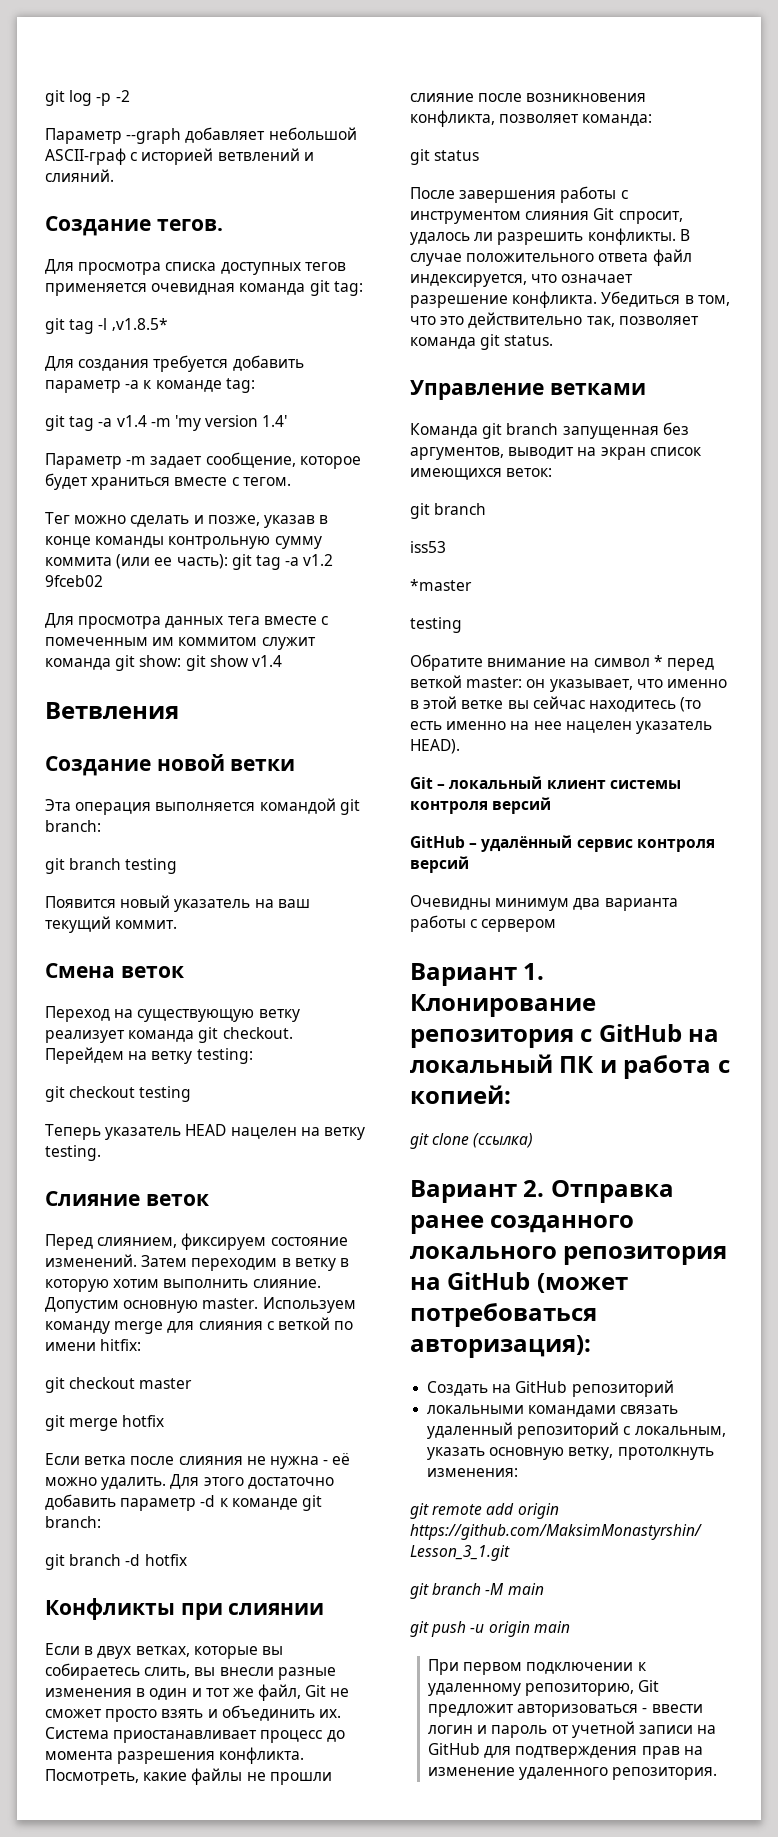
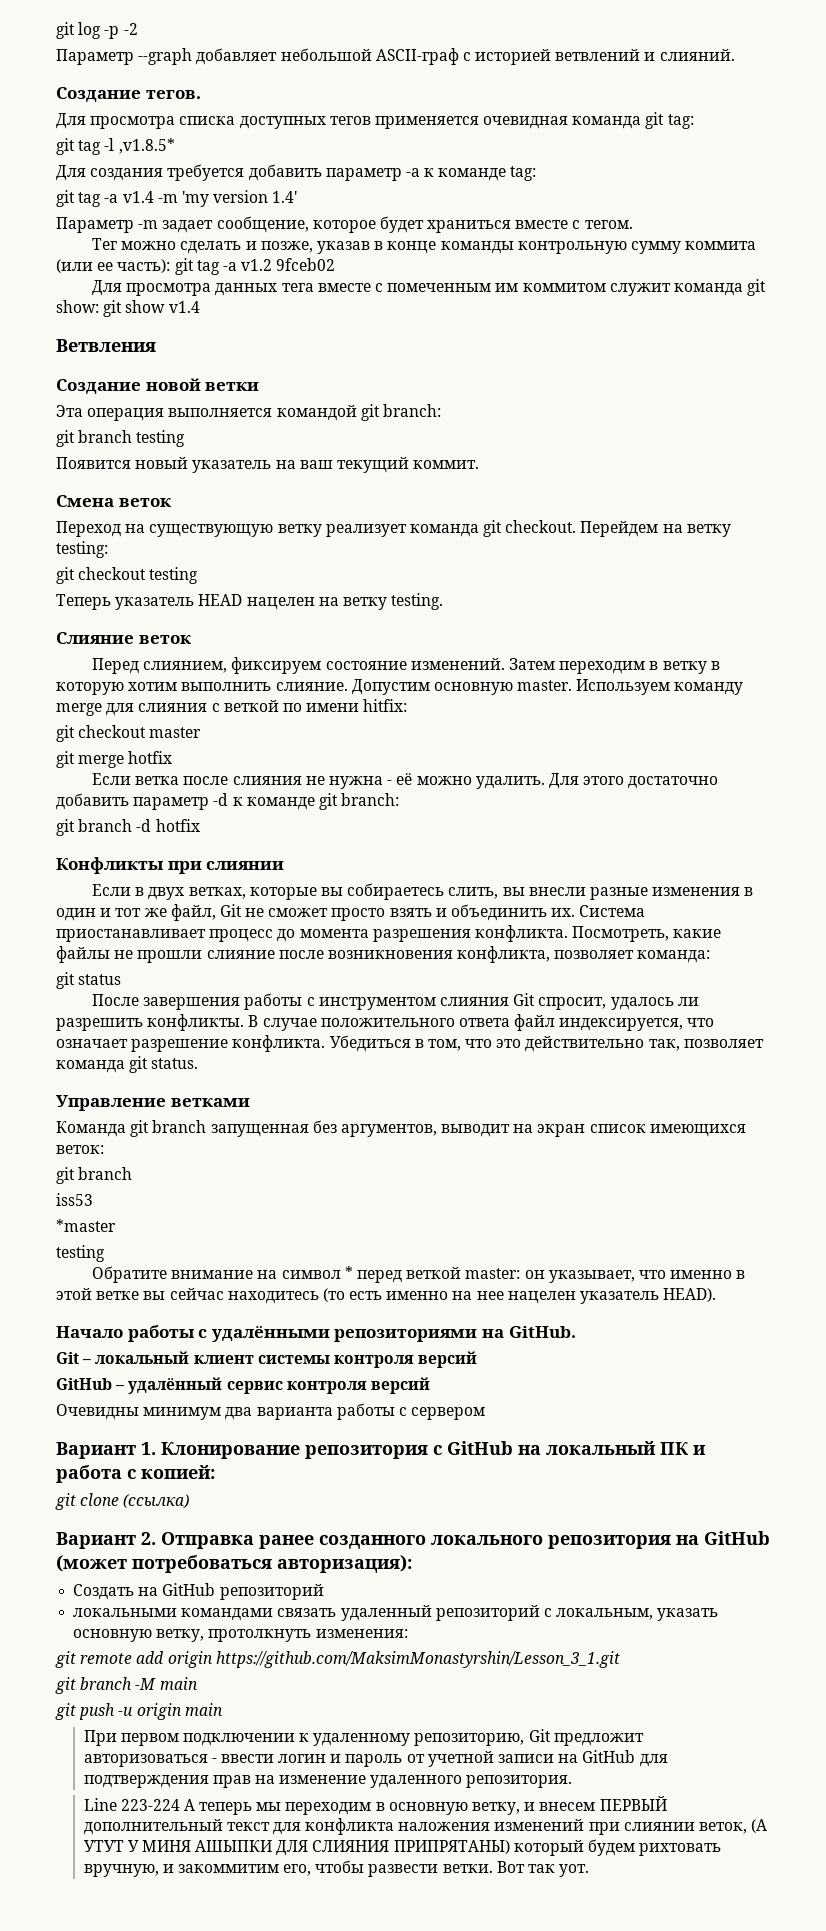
(460, 746) none -> [56,1325,576,1342] // Начало работы с удалёнными репозиториями на GitHub.
(718, 1773) none -> [83,1796,667,1815] [83,1818,768,1835] [83,1839,722,1856] [83,1860,590,1877] // Line 223-224 А теперь мы переходим в основную ветку, и внесем ПЕРВЫЙ дополнительный текст для конфликта наложения изменений при слиянии веток, (А УТУТ У МИНЯ АШЫПКИ ДЛЯ СЛИЯНИЯ ПРИПРЯТАНЫ) который будем рихтовать вручную, и закоммитим его, чтобы развести ветки. Вот так уот.

